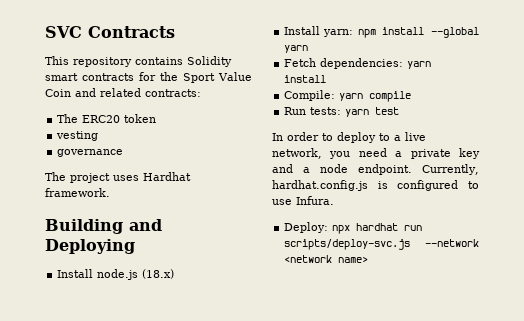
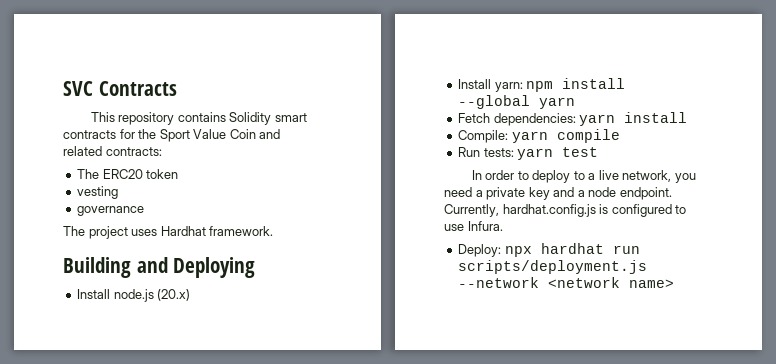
[142,269,175,279] (18.x) -> [157,289,191,301] (20.x)
[284,239,411,250] scripts/deploy-svc.js -> [458,260,648,274] scripts/deployment.js

